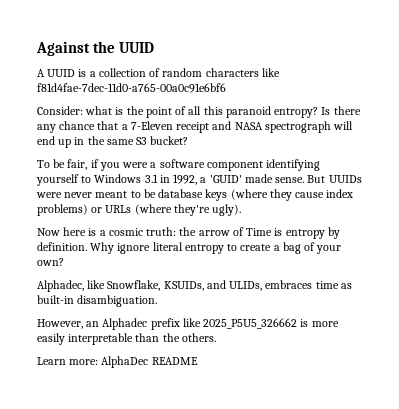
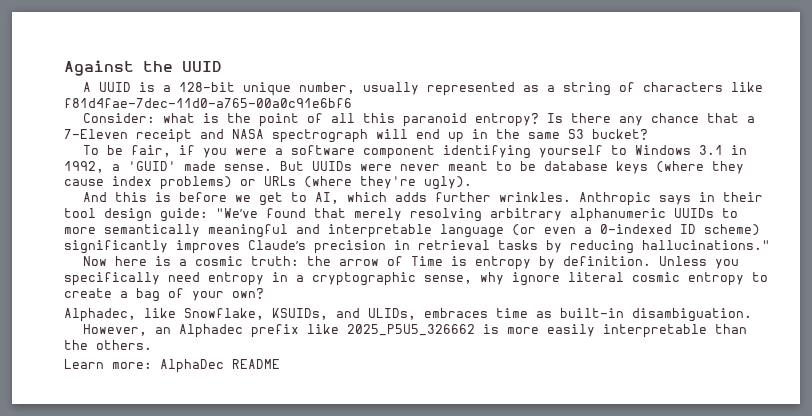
[98,68,203,77] collection of random -> [179,82,636,96] 128-bit unique number, usually represented as a string of
(242, 210) none -> [83,192,764,206] [64,208,738,222] [64,224,760,238] [64,240,770,254] // And this is before we get to AI, which adds further wrinkles. Anthropic says in their tool design guide: "We’ve found that merely resolving arbitrary alphanumeric UUIDs to more semantically meaningful and interpretable language (or even a 0-indexed ID scheme) significantly improves Claude’s precision in retrieval tasks by reducing hallucinations."
[90,242,115,254] Why -> [659,256,740,269] [64,272,504,286] Unless you specifically need entropy in a cryptographic sense, why
(183, 246) none -> [632,272,680,282] cosmic

